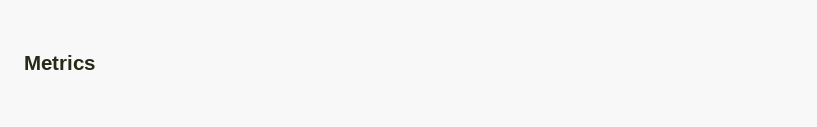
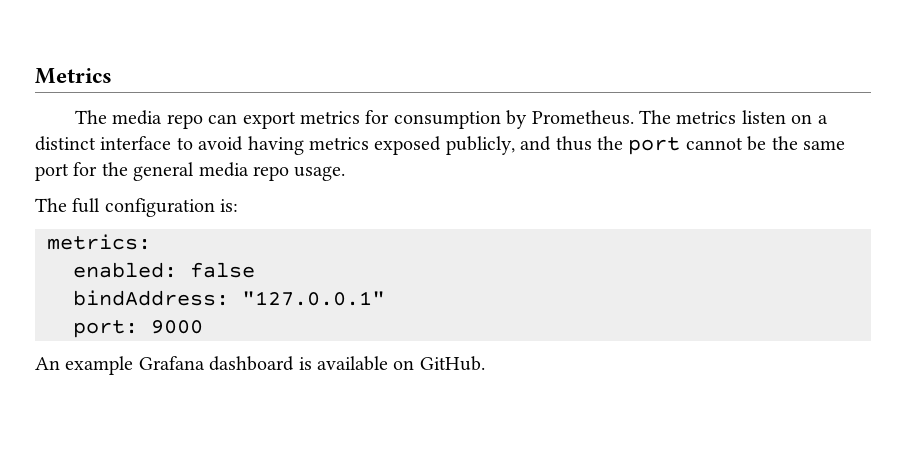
(95, 62) none -> [74,110,828,129] [35,136,845,155] [35,162,346,181] [35,198,239,217] [47,234,151,250] [73,262,255,278] [73,290,385,306] [73,320,203,338] [35,356,485,375] // The media repo can export metrics for consumption by Prometheus. The metrics listen on a distinct interface to avoid having metrics exposed publicly, and thus the port cannot be the same port for the general media repo usage. // The full configuration is: // metrics: // enabled: false // bindAddress: "127.0.0.1" // port: 9000 // An example Grafana dashboard is available on GitHub.

